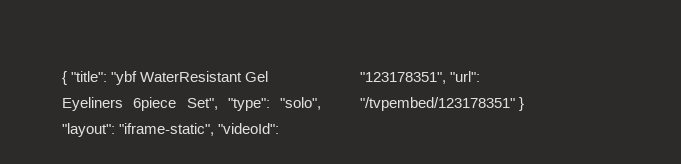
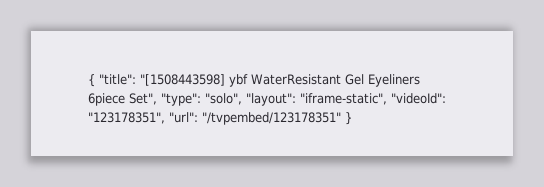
[111,71,138,85] "ybf -> [140,74,248,87] "[1508443598] ybf

